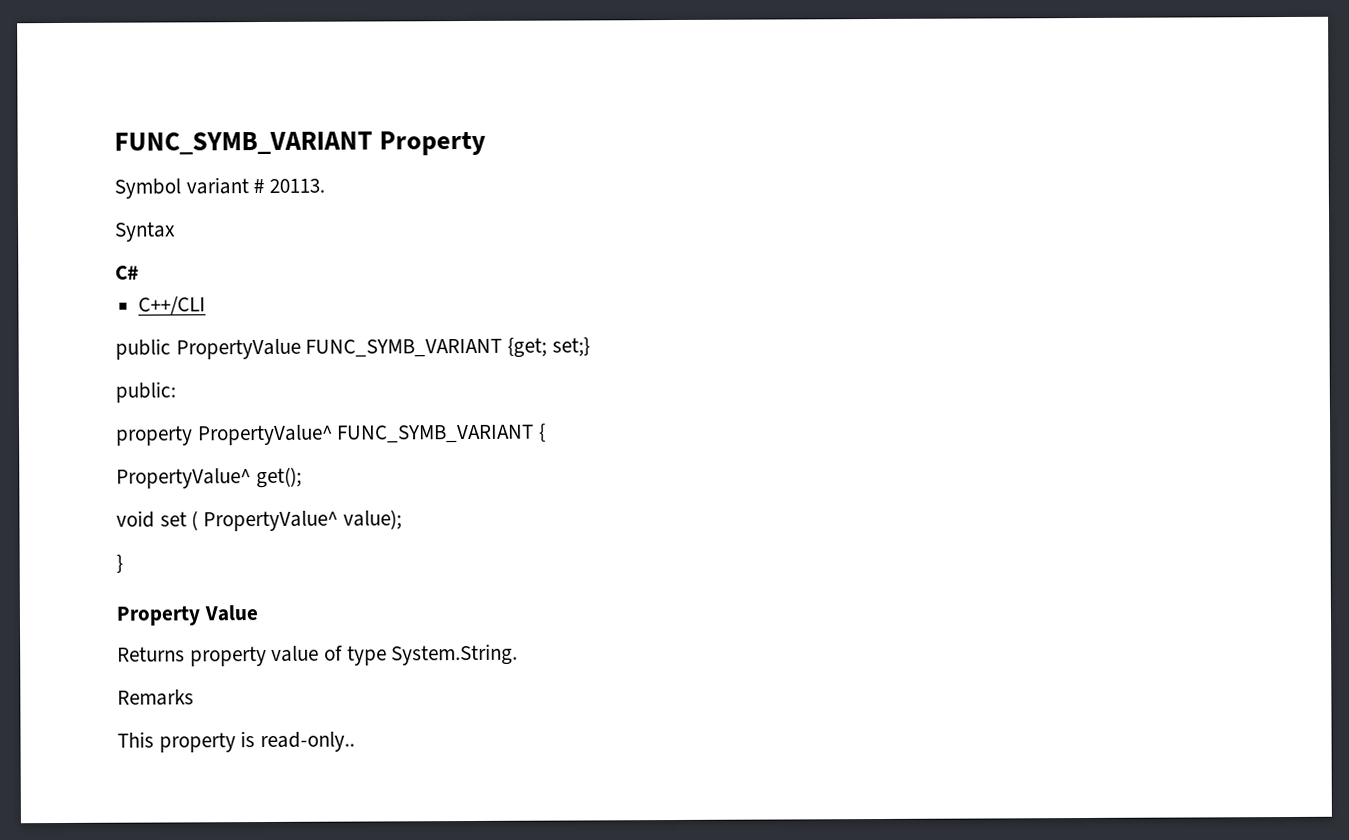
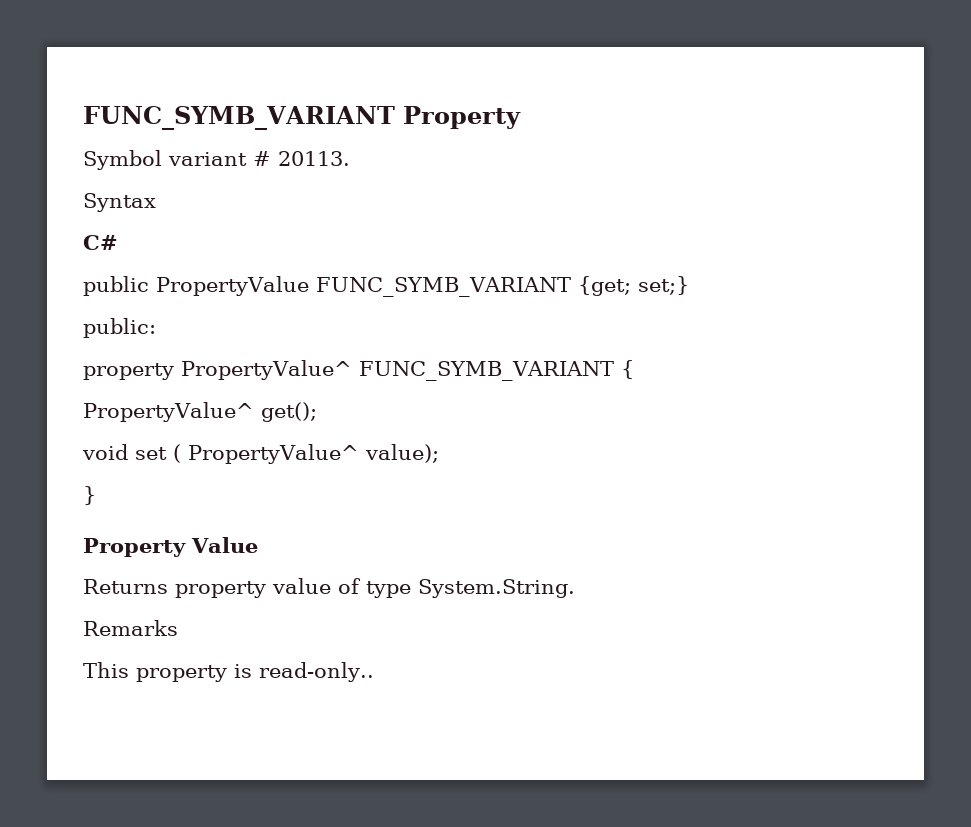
[138,296,207,316] // C++/CLI -> (118, 242) none

